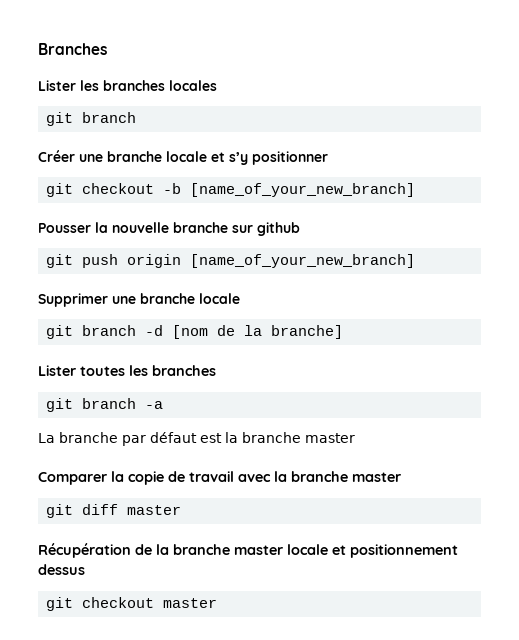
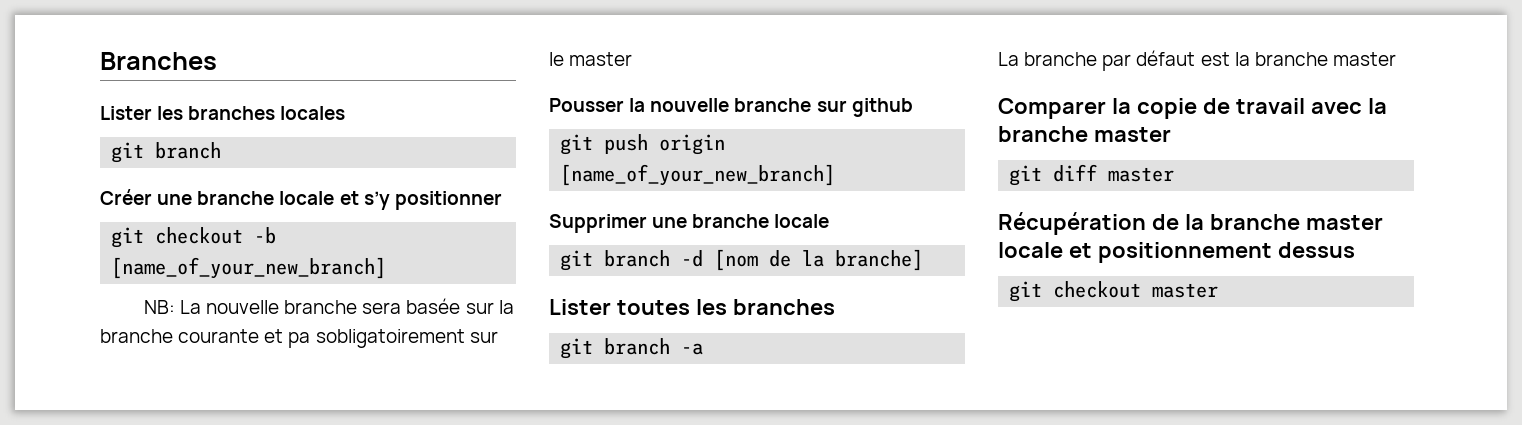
(416, 190) none -> [143,298,514,314] [100,329,498,348] [549,52,633,66] // NB: La nouvelle branche sera basée sur la branche courante et pa sobligatoirement sur le master

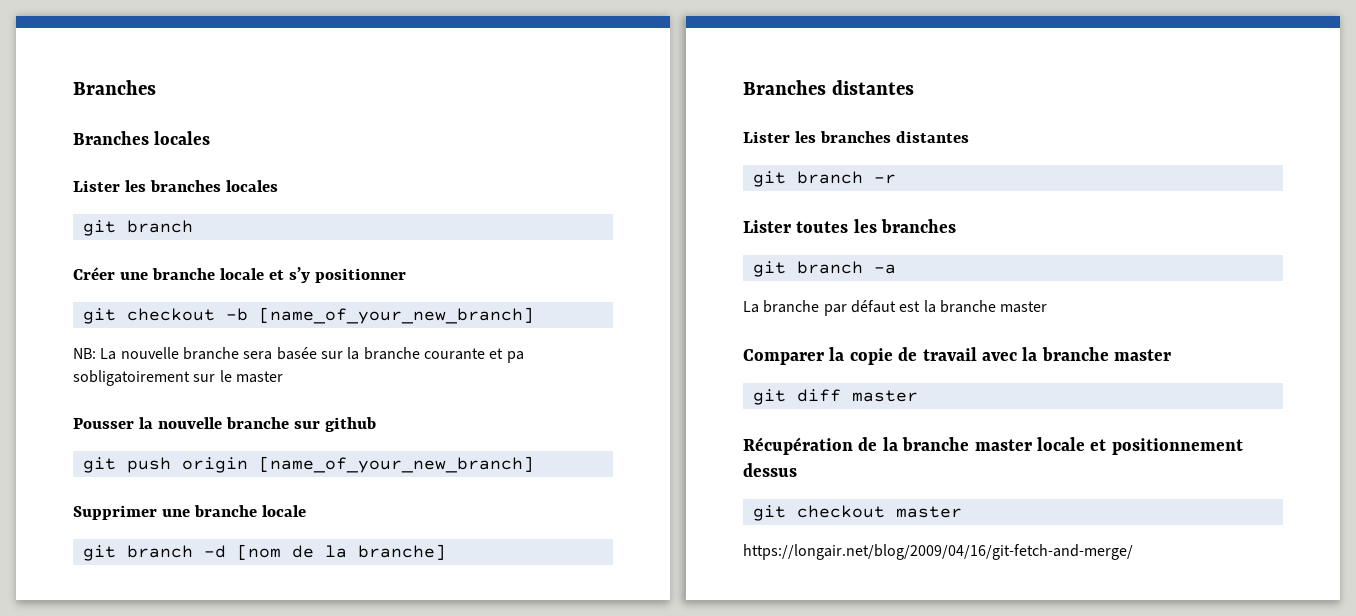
[100,52,217,70] Branches -> [73,80,156,95] [73,131,211,145] Branches // Branches locales
(924, 260) none -> [743,80,914,95] [743,131,969,143] [752,171,896,187] // Branches distantes // Lister les branches distantes // git branch -r
(1219, 290) none -> [743,544,1133,560] // https://longair.net/blog/2009/04/16/git-fetch-and-merge/

